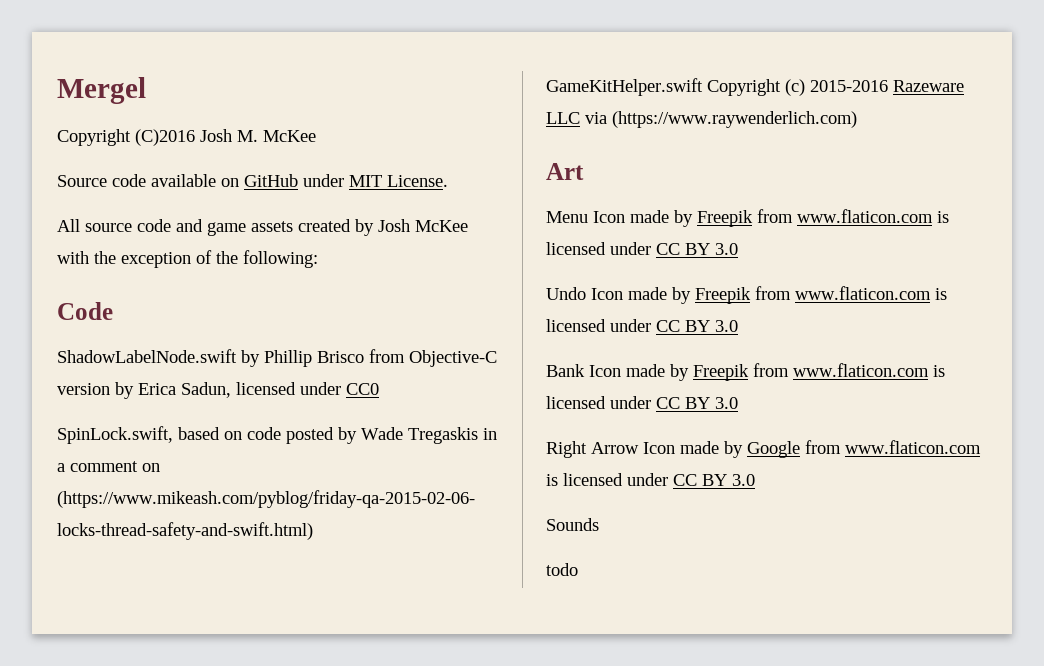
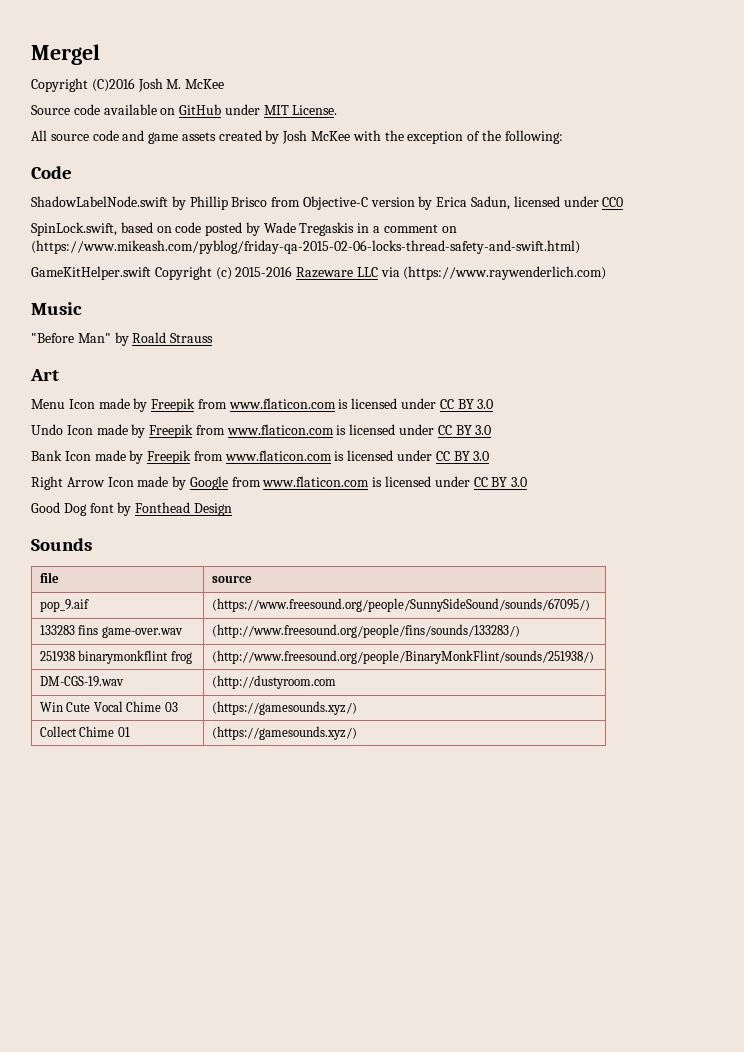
(857, 119) none -> [31,302,82,315] [31,332,214,346] // Music // "Before Man" by Roald Strauss
[546,518,599,531] [546,563,578,576] Sounds // todo -> [31,502,232,516] [31,538,92,551] [40,572,60,583] [212,575,253,583] [40,599,90,612] [212,598,591,612] [40,625,183,638] [212,624,521,638] [40,650,192,664] [212,650,595,664] [40,676,125,687] [212,675,337,689] [40,701,178,712] [212,701,358,715] [40,726,130,737] [212,726,358,740] Good Dog font by Fonthead Design // Sounds // file | source // pop_9.aif | (https://www.freesound.org/people/SunnySideSound/sounds/67095/) // 133283 fins game-over.wav | (http://www.freesound.org/people/fins/sounds/133283/) // 251938 binarymonkflint frog | (http://www.freesound.org/people/BinaryMonkFlint/sounds/251938/) // DM-CGS-19.wav | (http://dustyroom.com // Win Cute Vocal Chime 03 | (https://gamesounds.xyz/) // Collect Chime 01 | (https://gamesounds.xyz/)

